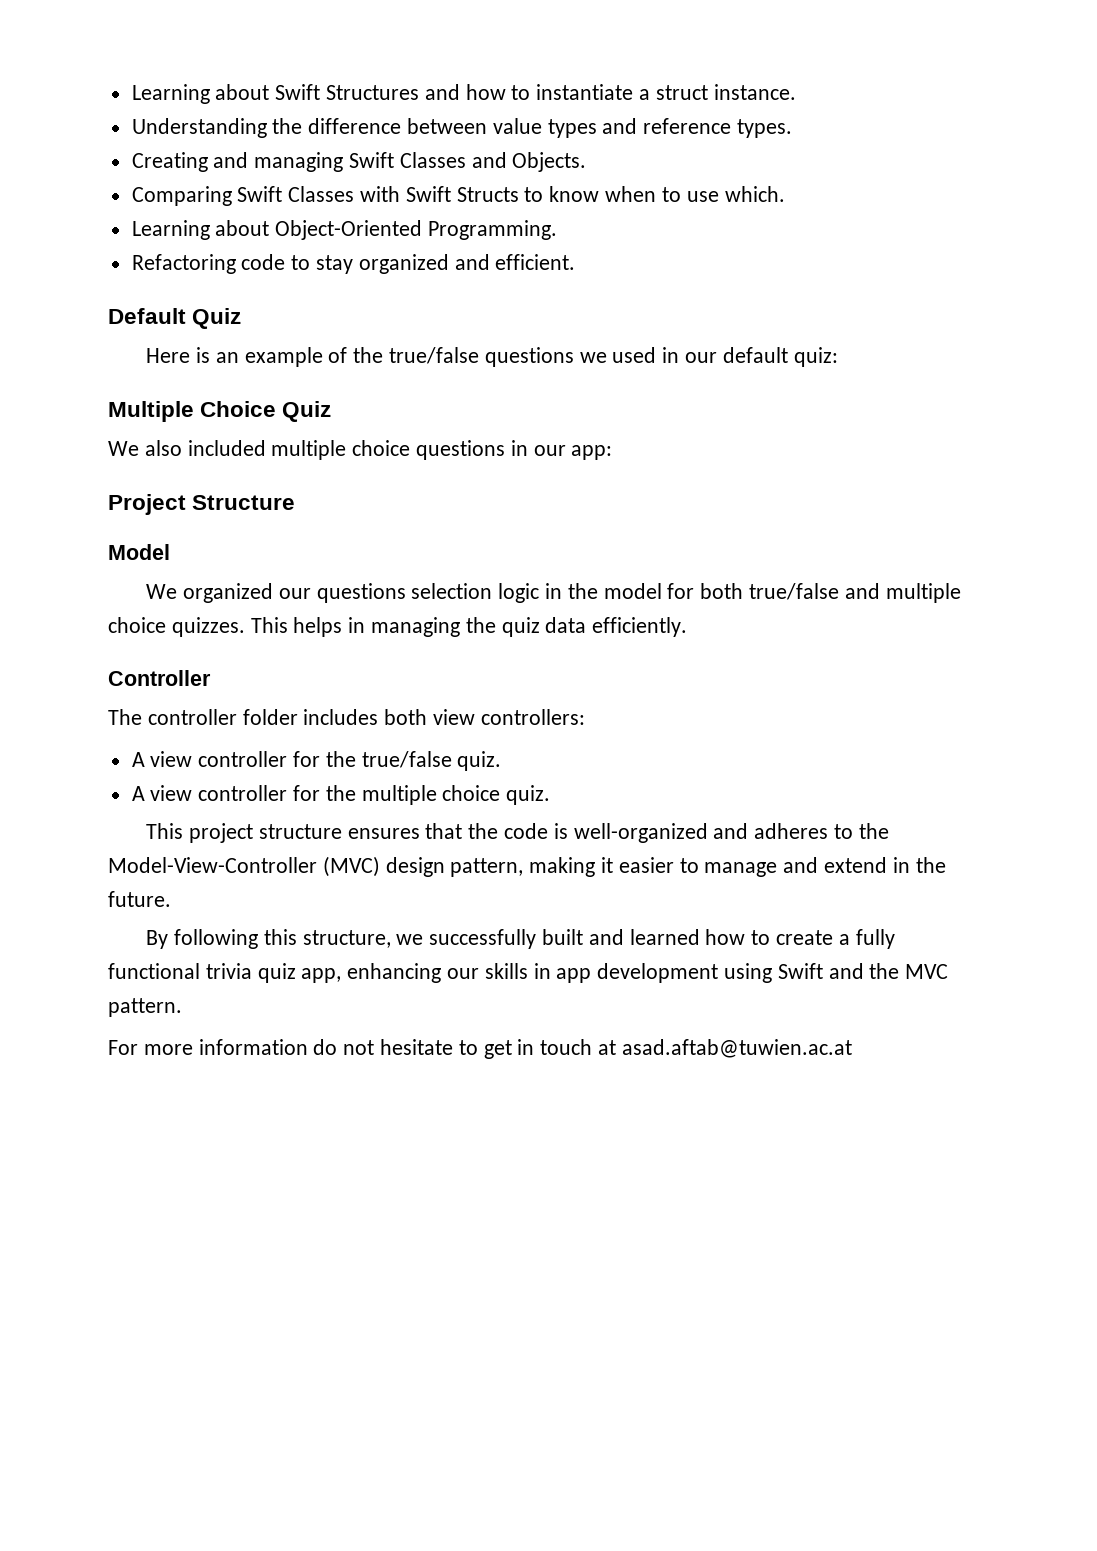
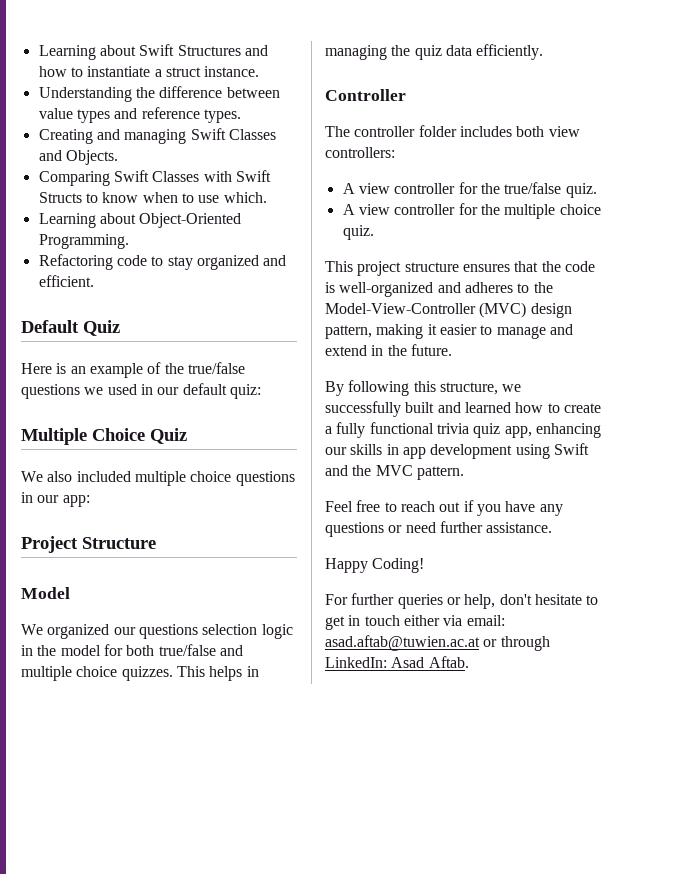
[108,1039,375,1055] For more information do not -> [325,500,563,516] [325,521,553,537] [325,558,425,573] [325,593,532,609] Feel free to reach out if you have any questions or need further assistance. // Happy Coding! // For further queries or help, don't
[598,1039,852,1058] at asad.aftab@tuwien.ac.at -> [403,615,505,626] [325,635,550,651] [325,656,469,668] either via email: asad.aftab@tuwien.ac.at or through LinkedIn: Asad Aftab.

